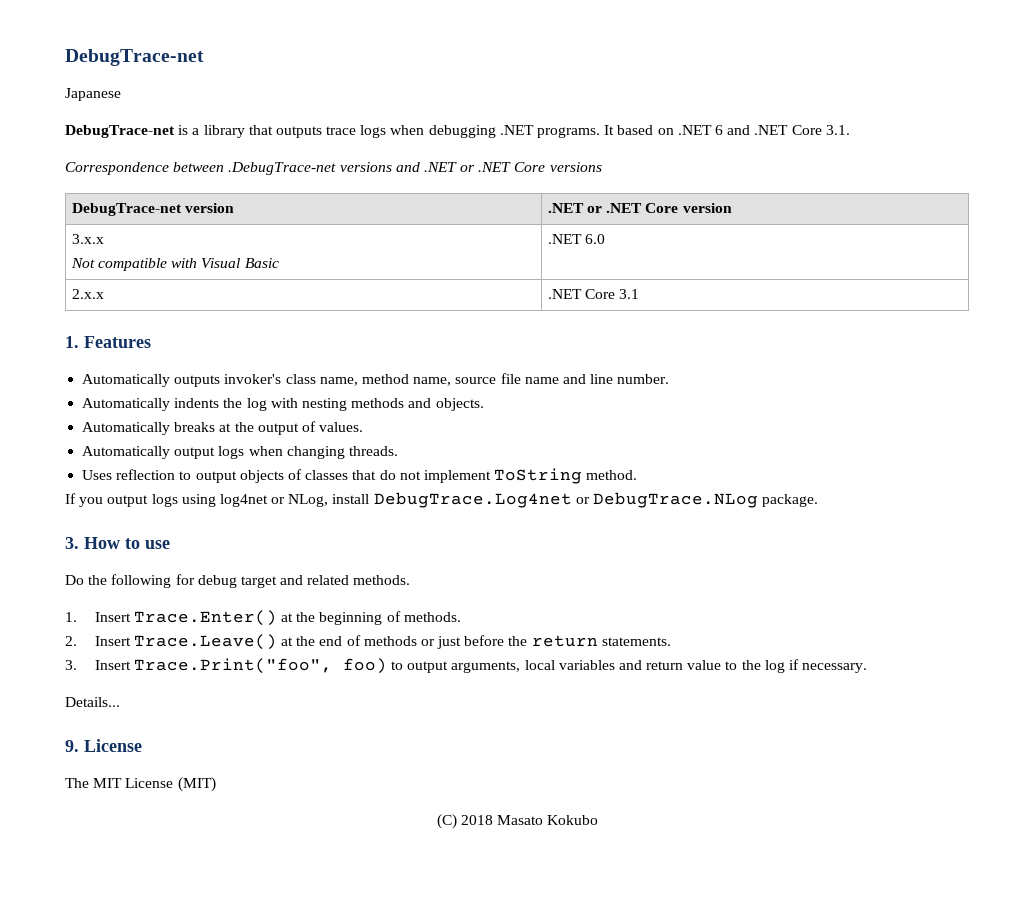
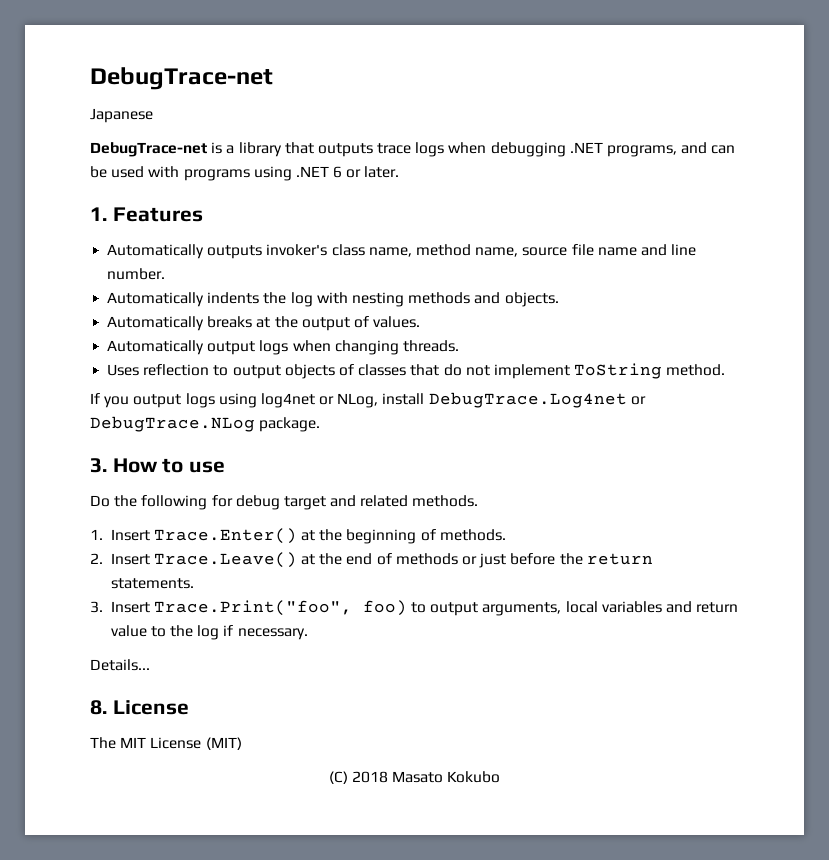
[537,125,850,138] [65,162,602,175] [71,203,235,216] [547,203,732,213] [71,234,104,244] [70,258,279,271] [547,234,606,244] [71,289,104,299] [547,289,640,299] programs. It based on .NET 6 and .NET Core 3.1. // Correspondence between .DebugTrace-net versions and .NET or .NET Core versions // DebugTrace-net version | .NET or .NET Core version // 3.x.x // Not compatible with Visual Basic | .NET 6.0 // 2.x.x | .NET Core 3.1 -> [607,142,736,157] [90,166,400,181] programs, and can be used with programs using .NET 6 or later.
[65,740,79,752] 9. -> [90,700,107,715] 8.

